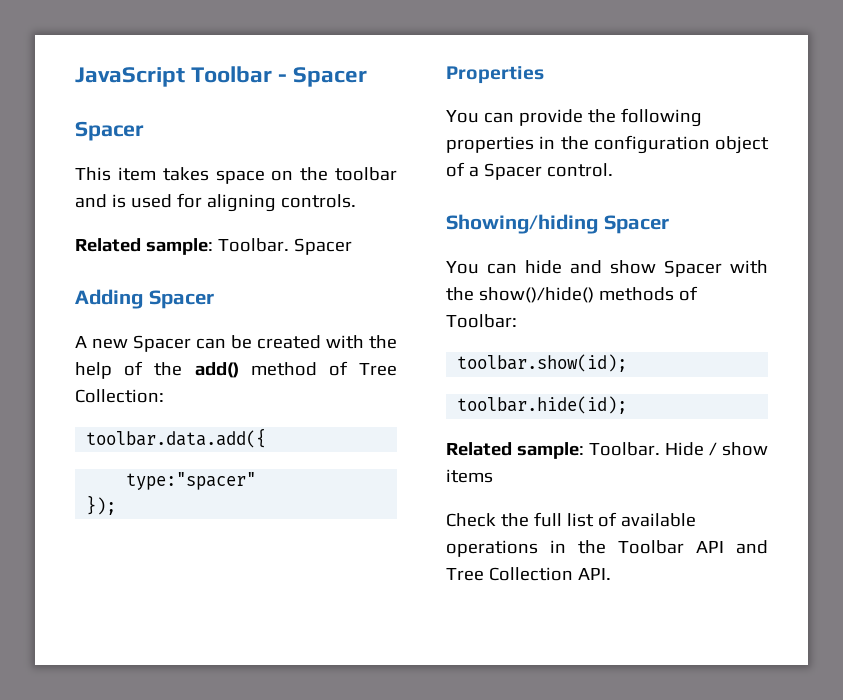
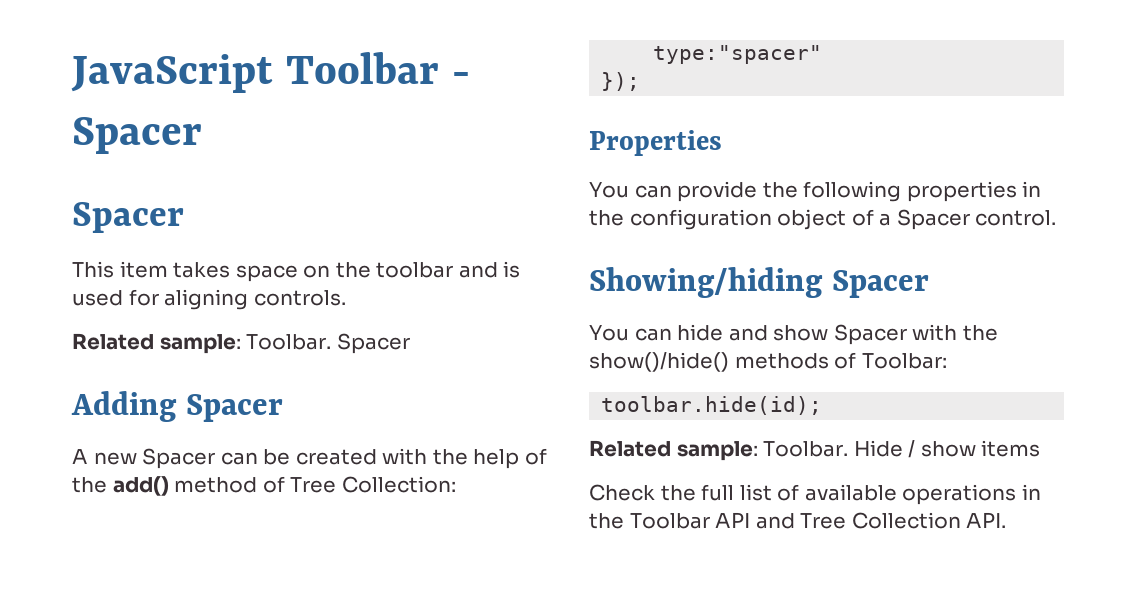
[86,428,267,448] // toolbar.data.add({ -> (456, 484) none
[457,354,628,372] // toolbar.show(id); -> (947, 361) none

